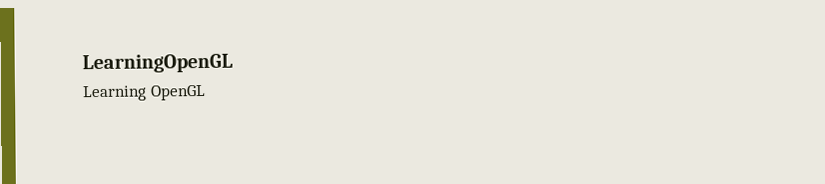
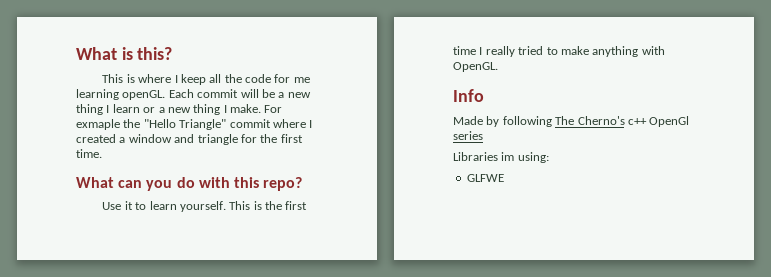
[82,53,233,74] [82,84,206,102] LearningOpenGL // Learning OpenGL -> [76,47,173,60] [102,74,310,85] [76,89,311,100] [76,104,283,115] [76,119,313,130] [76,134,303,145] [76,149,102,158] [76,177,303,191] [102,201,308,212] [453,46,665,57] [453,62,498,72] [453,89,484,102] [453,116,690,127] [453,131,483,140] [453,152,549,163] [466,174,504,182] What is this? // This is where I keep all the code for me learning openGL. Each commit will be a new thing I learn or a new thing I make. For exmaple the "Hello Triangle" commit where I created a window and triangle for the first time. // What can you do with this repo? // Use it to learn yourself. This is the first time I really tried to make anything with OpenGL. // Info // Made by following The Cherno's c++ OpenGl series // Libraries im using: // GLFWE

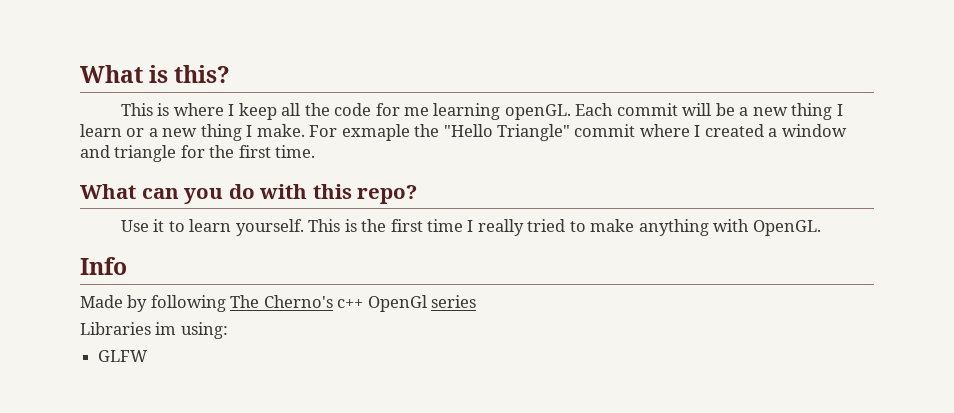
[466,174,504,182] GLFWE -> [98,350,149,362] GLFW

